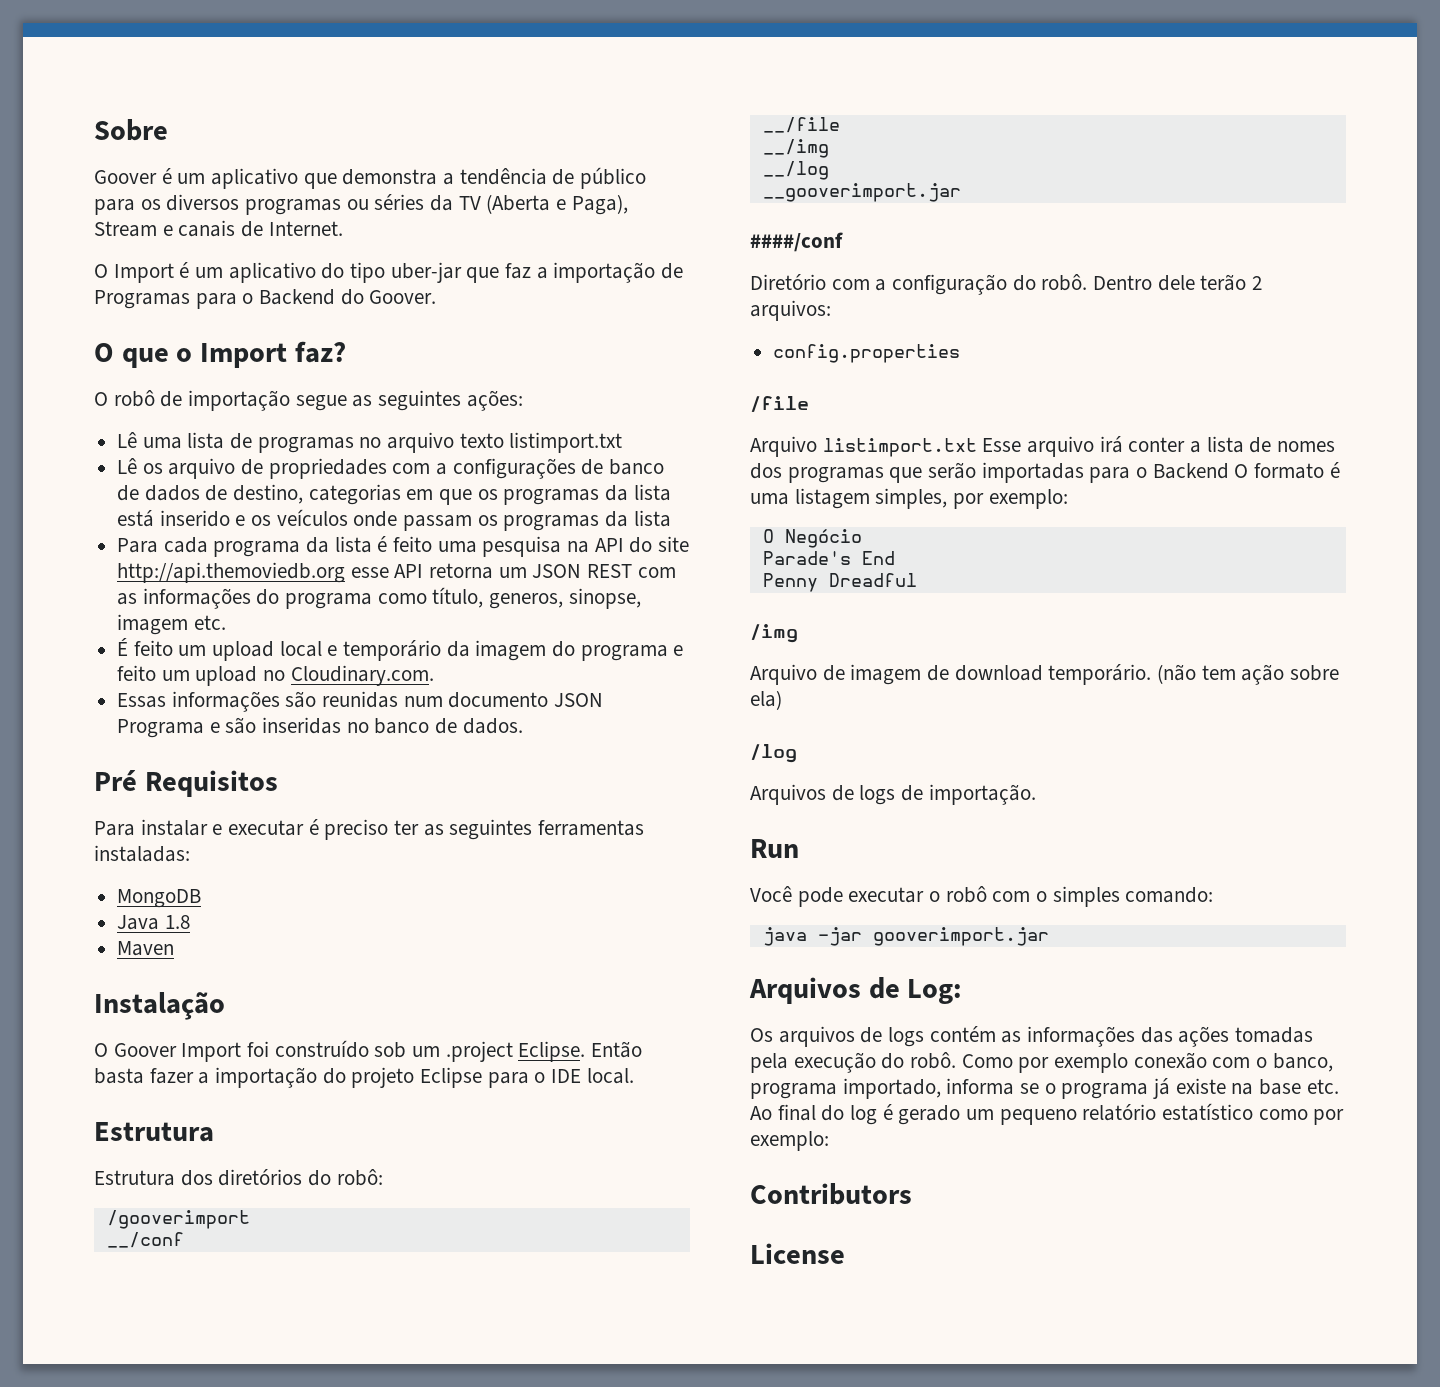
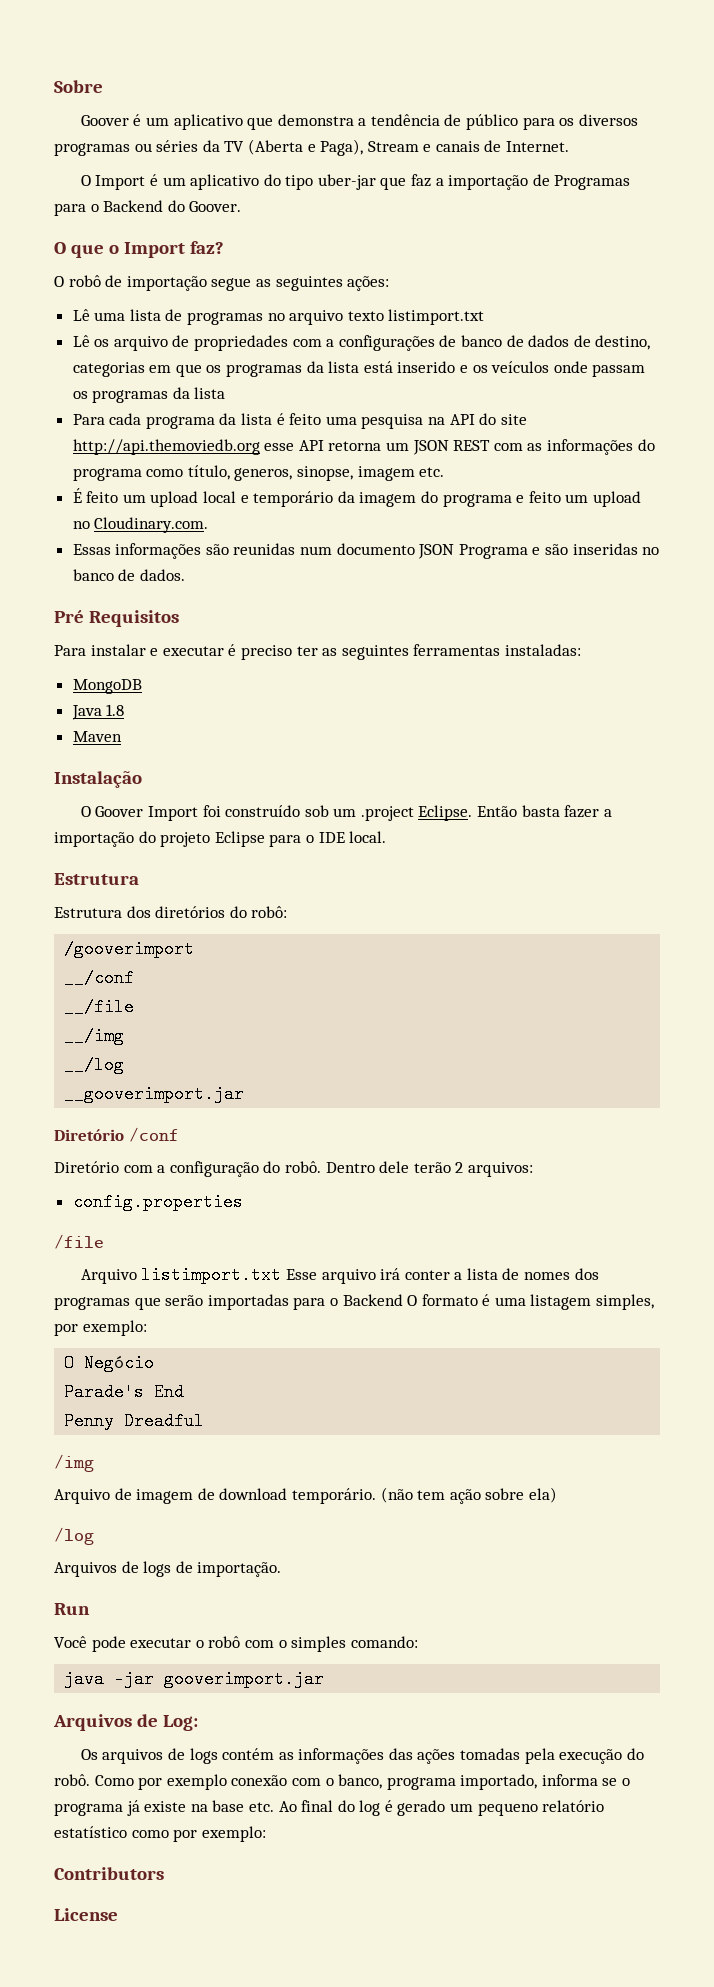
[750,232,843,252] ####/conf -> [54,1127,179,1142] Diretório /conf

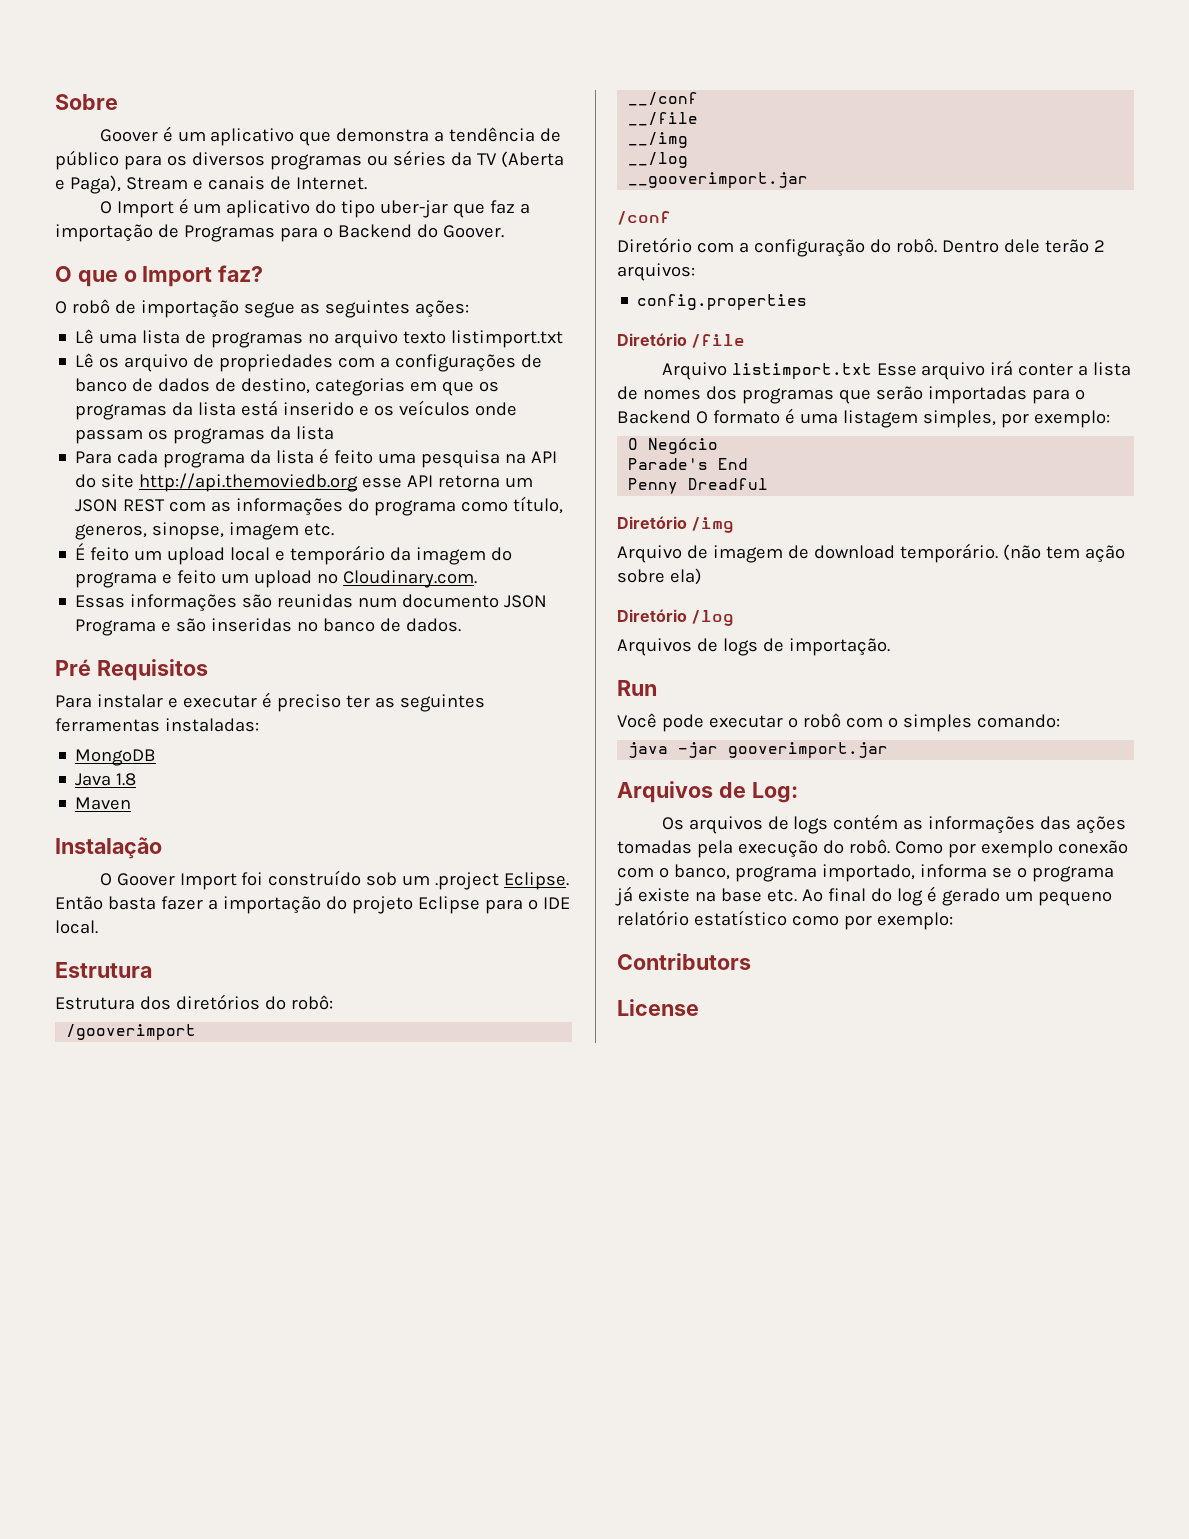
[54,1129,124,1141] Diretório -> (809, 180) none
(243, 1202) none -> [617,333,687,346] Diretório
(205, 1421) none -> [617,516,687,529] Diretório
(557, 1495) none -> [617,609,687,622] Diretório

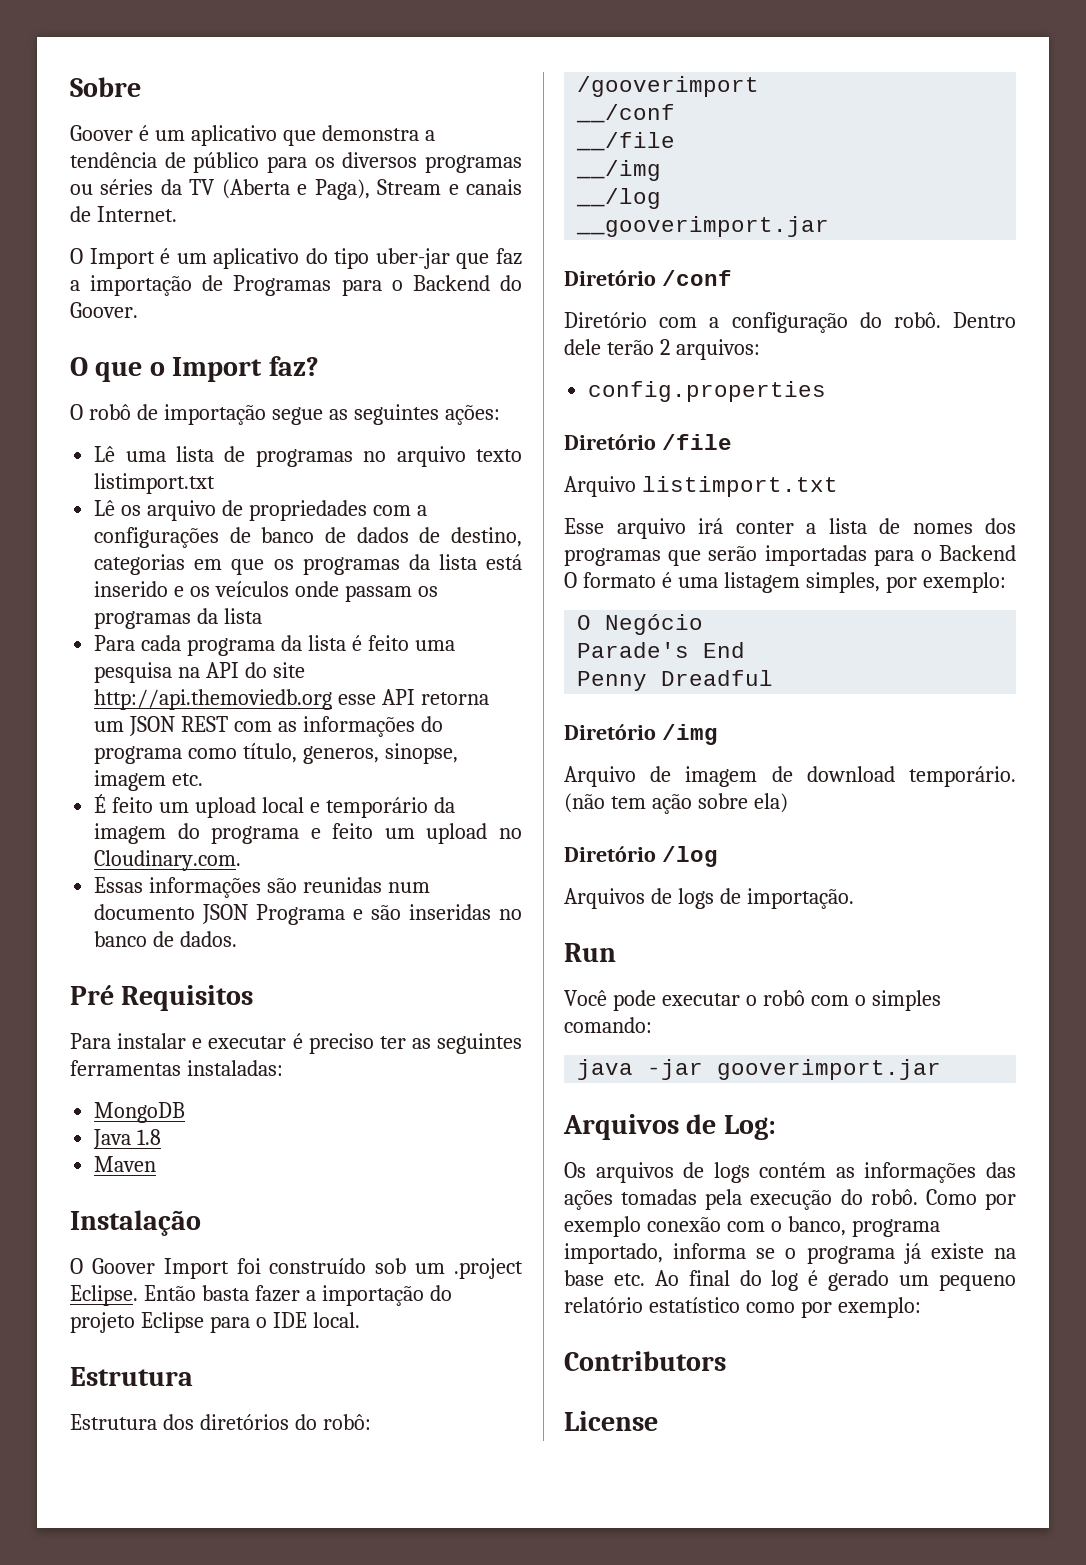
(809, 180) none -> [564,270,656,286] Diretório
(872, 371) none -> (838, 486) //

